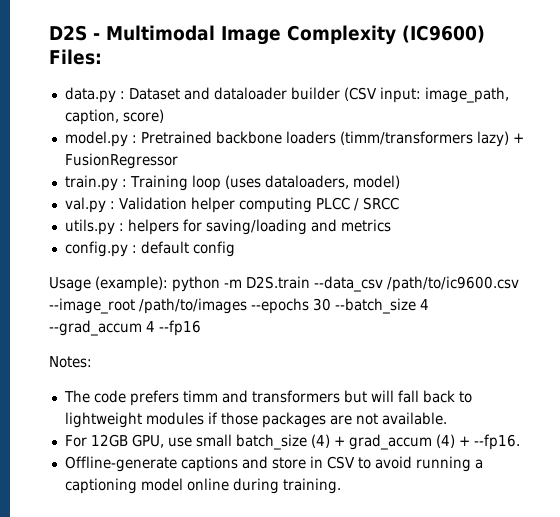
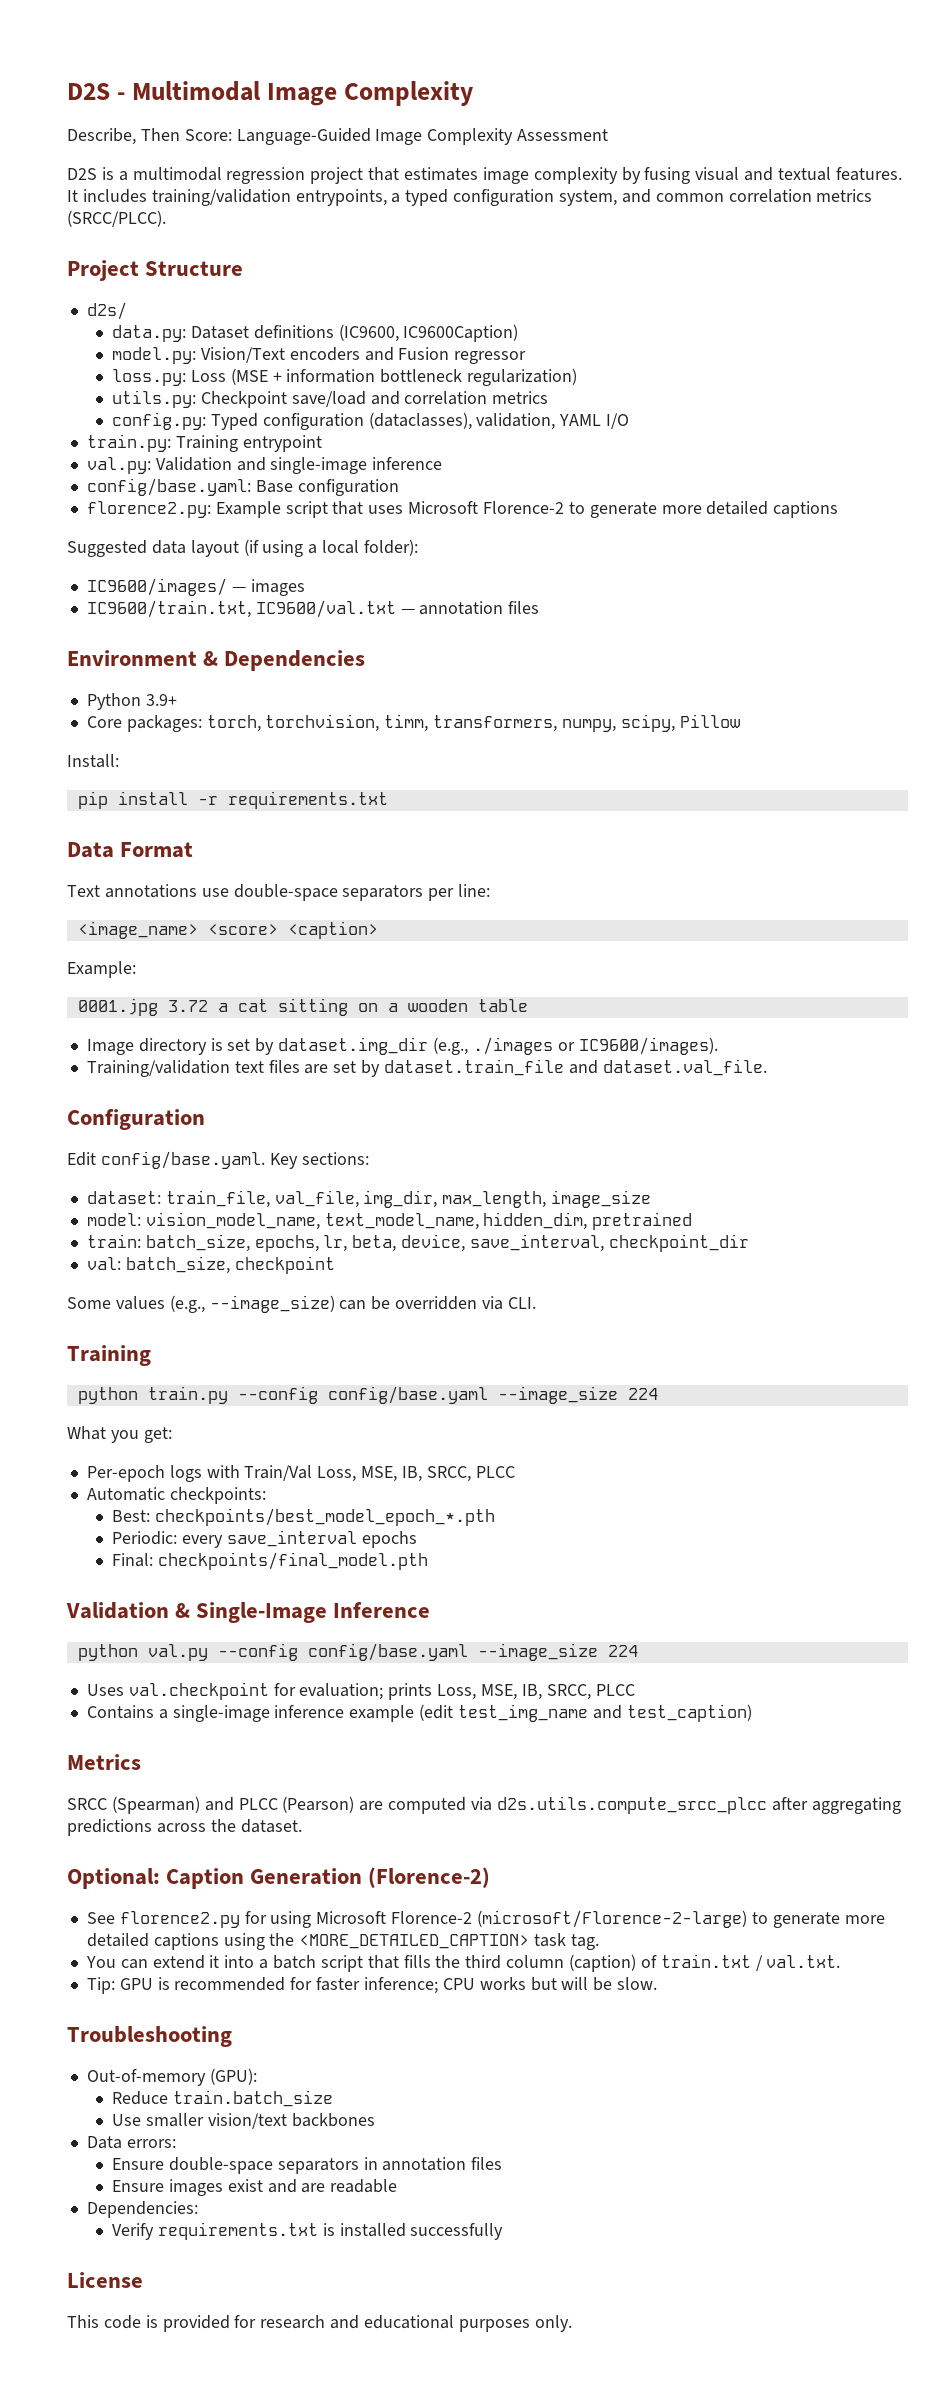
[402,25,485,43] [49,49,102,65] [64,87,509,103] [64,109,164,125] [64,131,524,147] [64,153,178,169] [64,175,400,191] [64,197,399,213] [64,219,391,235] [64,241,235,257] [49,276,519,292] [49,298,429,314] [49,320,201,336] [49,356,92,368] [63,390,472,406] [64,412,447,428] [64,434,520,450] [64,456,483,472] [64,478,341,494] (IC9600) Files: // data.py : Dataset and dataloader builder (CSV input: image_path, caption, score) // model.py : Pretrained backbone loaders (timm/transformers lazy) + FusionRegressor // train.py : Training loop (uses dataloaders, model) // val.py : Validation helper computing PLCC / SRCC // utils.py : helpers for saving/loading and metrics // config.py : default config // Usage (example): python -m D2S.train --data_csv /path/to/ic9600.csv --image_root /path/to/images --epochs 30 --batch_size 4 --grad_accum 4 --fp16 // Notes: // The code prefers timm and transformers but will fall back to lightweight modules if those packages are not available. // For 12GB GPU, use small batch_size (4) + grad_accum (4) + --fp16. // Offline-generate captions and store in CSV to avoid running a captioning model online during training. -> [67,128,609,145] [67,167,902,184] [67,189,873,206] [67,210,166,227] [67,260,244,281] [86,302,127,320] [111,324,519,342] [111,347,527,364] [111,368,578,386] [111,390,549,408] [111,412,630,430] [86,434,322,452] [86,457,443,474] [86,478,399,496] [86,501,839,518] [67,539,419,557] [86,578,305,596] [86,600,540,618] [67,650,366,671] [86,693,177,710] [86,714,740,732] [67,754,119,768] [77,791,388,809] [67,842,194,858] [67,884,491,901] [77,921,378,939] [67,961,136,978] [77,998,528,1016] [86,1037,718,1055] [86,1059,767,1077] [67,1109,205,1130] [67,1151,369,1169] [86,1190,652,1208] [86,1212,693,1230] [86,1234,749,1252] [86,1256,335,1274] [67,1295,536,1313] [67,1345,151,1366] [77,1386,658,1404] [67,1426,172,1443] [86,1465,515,1482] [86,1487,266,1504] [111,1508,495,1526] [111,1530,417,1548] [111,1552,428,1570] [66,1602,431,1623] [77,1643,638,1661] [86,1682,635,1700] [86,1704,752,1722] [67,1754,141,1770] [67,1796,901,1814] [67,1819,302,1836] [67,1867,491,1889] [86,1910,885,1928] [86,1933,599,1950] [85,1954,841,1972] [86,1977,658,1994] [67,2026,232,2047] [86,2068,257,2086] [111,2090,333,2107] [111,2113,375,2129] [86,2136,176,2149] [111,2157,503,2174] [111,2179,398,2196] [86,2201,198,2218] [111,2222,504,2240] [67,2272,143,2288] [67,2315,572,2332] // Describe, Then Score: Language-Guided Image Complexity Assessment // D2S is a multimodal regression project that estimates image complexity by fusing visual and textual features. It includes training/validation entrypoints, a typed configuration system, and common correlation metrics (SRCC/PLCC). // Project Structure // d2s/ // data.py: Dataset definitions (IC9600, IC9600Caption) // model.py: Vision/Text encoders and Fusion regressor // loss.py: Loss (MSE + information bottleneck regularization) // utils.py: Checkpoint save/load and correlation metrics // config.py: Typed configuration (dataclasses), validation, YAML I/O // train.py: Training entrypoint // val.py: Validation and single-image inference // config/base.yaml: Base configuration // florence2.py: Example script that uses Microsoft Florence-2 to generate more detailed captions // Suggested data layout (if using a local folder): // IC9600/images/ — images // IC9600/train.txt, IC9600/val.txt — annotation files // Environment & Dependencies // Python 3.9+ // Core packages: torch, torchvision, timm, transformers, numpy, scipy, Pillow // Install: // pip install -r requirements.txt // Data Format // Text annotations use double-space separators per line: // <image_name> <score> <caption> // Example: // 0001.jpg 3.72 a cat sitting on a wooden table // Image directory is set by dataset.img_dir (e.g., ./images or IC9600/images). // Training/validation text files are set by dataset.train_file and dataset.val_file. // Configuration // Edit config/base.yaml. Key sections: // dataset: train_file, val_file, img_dir, max_length, image_size // model: vision_model_name, text_model_name, hidden_dim, pretrained // train: batch_size, epochs, lr, beta, device, save_interval, checkpoint_dir // val: batch_size, checkpoint // Some values (e.g., --image_size) can be overridden via CLI. // Training // python train.py --config config/base.yaml --image_size 224 // What you get: // Per-epoch logs with Train/Val Loss, MSE, IB, SRCC, PLCC // Automatic checkpoints: // Best: checkpoints/best_model_epoch_*.pth // Periodic: every save_interval epochs // Final: checkpoints/final_model.pth // Validation & Single-Image Inference // python val.py --config config/base.yaml --image_size 224 // Uses val.checkpoint for evaluation; prints Loss, MSE, IB, SRCC, PLCC // Contains a single-image inference example (edit test_img_name and test_caption) // Metrics // SRCC (Spearman) and PLCC (Pearson) are computed via d2s.utils.compute_srcc_plcc after aggregating predictions across the dataset. // Optional: Caption Generation (Florence-2) // See florence2.py for using Microsoft Florence-2 (microsoft/Florence-2-large) to generate more detailed captions using the <MORE_DETAILED_CAPTION> task tag. // You can extend it into a batch script that fills the third column (caption) of train.txt / val.txt. // Tip: GPU is recommended for faster inference; CPU works but will be slow. // Troubleshooting // Out-of-memory (GPU): // Reduce train.batch_size // Use smaller vision/text backbones // Data errors: // Ensure double-space separators in annotation files // Ensure images exist and are readable // Dependencies: // Verify requirements.txt is installed successfully // License // This code is provided for research and educational purposes only.

